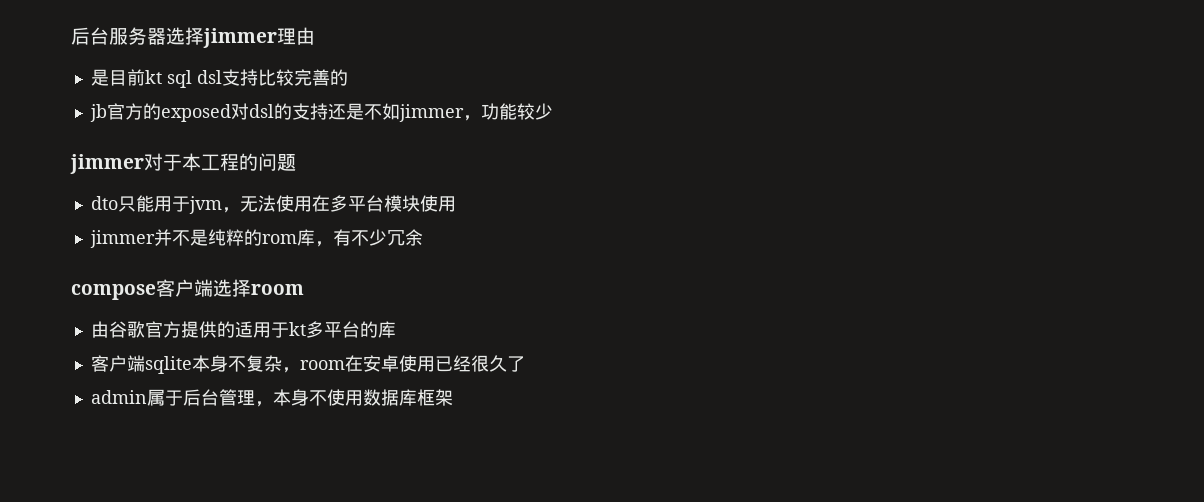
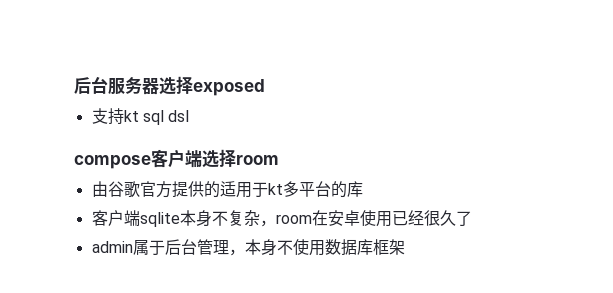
[203,27,315,48] [90,69,145,86] jimmer理由 // 是目前 -> [193,79,265,96] [91,108,124,125] exposed // 支持
[221,69,348,86] [89,103,553,122] [70,153,296,174] [90,195,456,214] [89,229,423,248] 支持比较完善的 // jb官方的exposed对dsl的支持还是不如jimmer，功能较少 // jimmer对于本工程的问题 // dto只能用于jvm，无法使用在多平台模块使用 // jimmer并不是纯粹的rom库，有不少冗余 -> (190, 116) none

